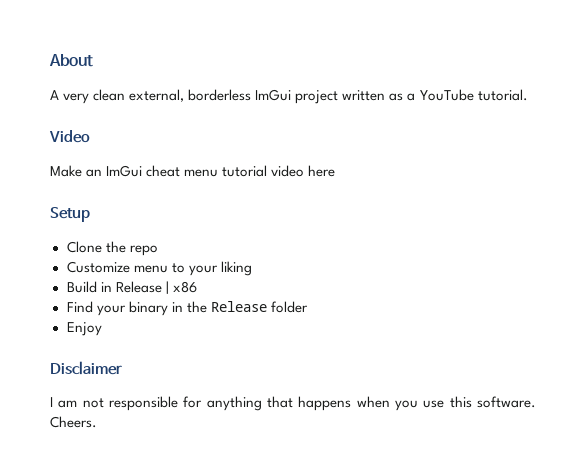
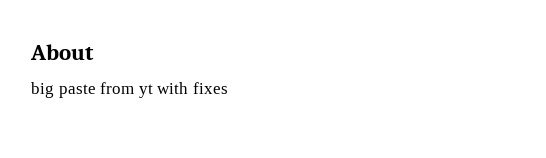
[50,89,528,104] [49,130,90,143] [50,165,336,177] [50,207,90,222] [66,241,158,256] [66,261,252,276] [66,281,197,294] [66,301,308,316] [66,322,102,336] [50,361,122,375] [50,396,536,411] [50,416,97,428] A very clean external, borderless ImGui project written as a YouTube tutorial. // Video // Make an ImGui cheat menu tutorial video here // Setup // Clone the repo // Customize menu to your liking // Build in Release | x86 // Find your binary in the Release folder // Enjoy // Disclaimer // I am not responsible for anything that happens when you use this software. Cheers. -> [31,82,228,98] big paste from yt with fixes

